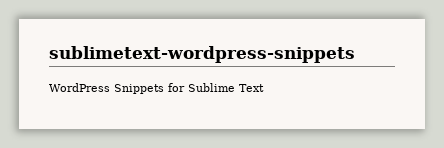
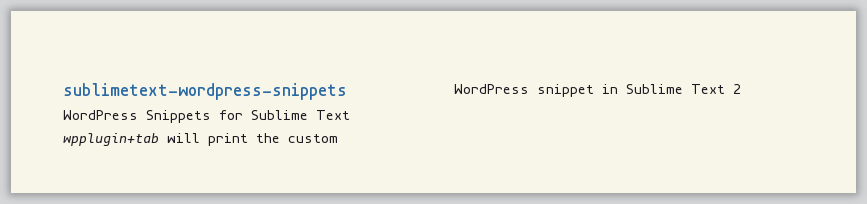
(264, 88) none -> [63,133,338,146] [454,84,741,97] // wpplugin+tab will print the custom WordPress snippet in Sublime Text 2

